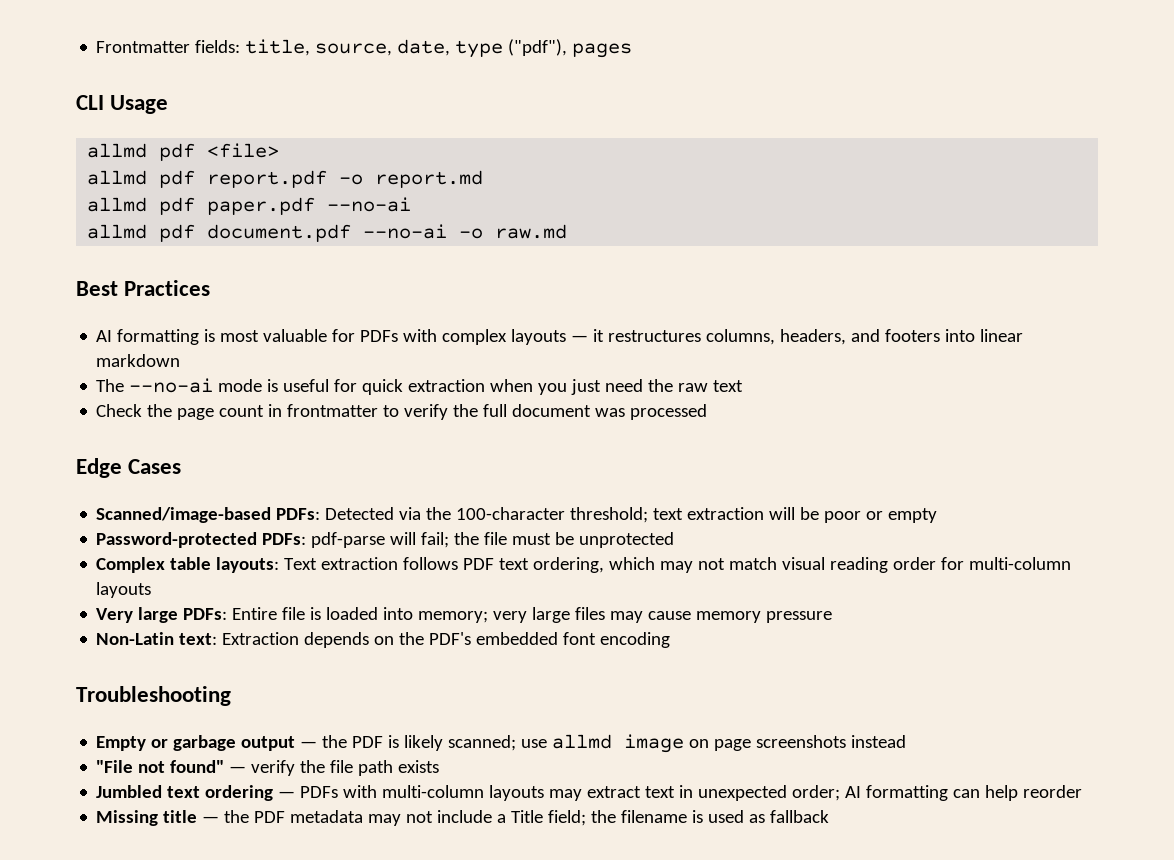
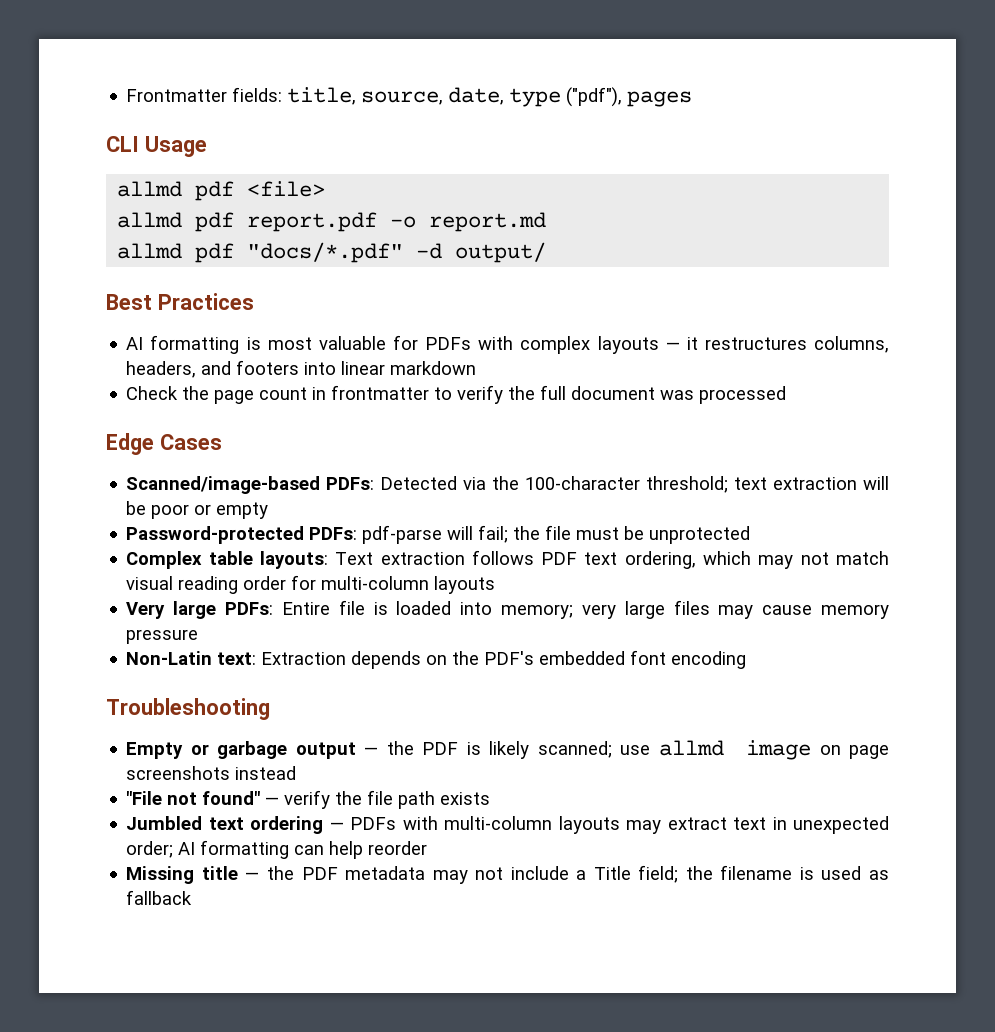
[207,197,412,215] [87,224,568,242] paper.pdf --no-ai // allmd pdf document.pdf --no-ai -o raw.md -> [247,242,547,263] "docs/*.pdf" -d output/
[96,378,744,395] // The --no-ai mode is useful for quick extraction when you just need the raw text -> (477, 368) none

